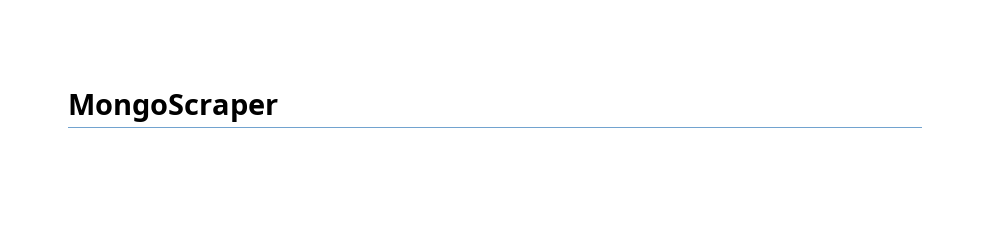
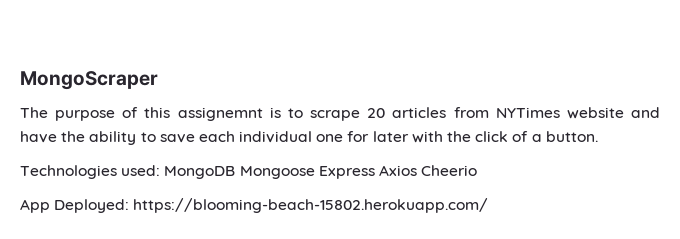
(278, 108) none -> [20,107,660,121] [20,131,598,145] [20,165,478,179] [20,198,489,213] // The purpose of this assignemnt is to scrape 20 articles from NYTimes website and have the ability to save each individual one for later with the click of a button. // Technologies used: MongoDB Mongoose Express Axios Cheerio // App Deployed: https://blooming-beach-15802.herokuapp.com/

